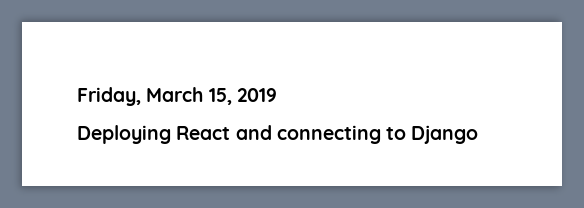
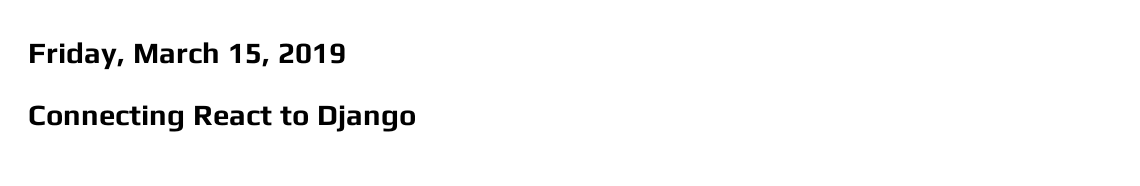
[77,125,381,144] Deploying React and connecting -> [28,105,272,132] Connecting React

